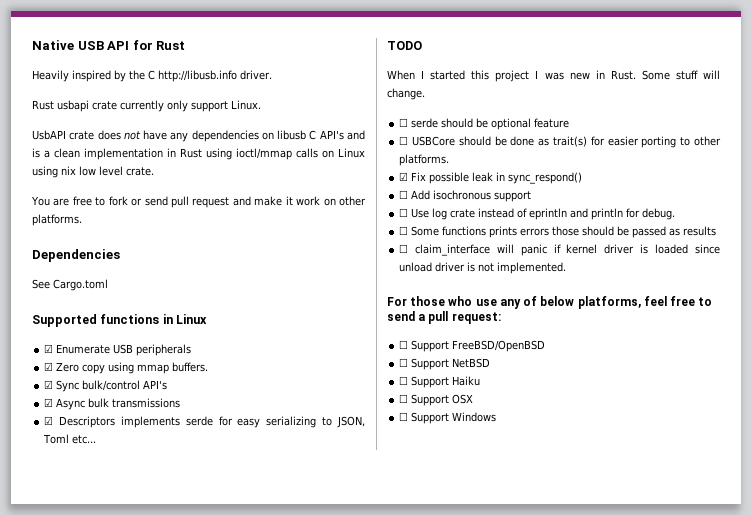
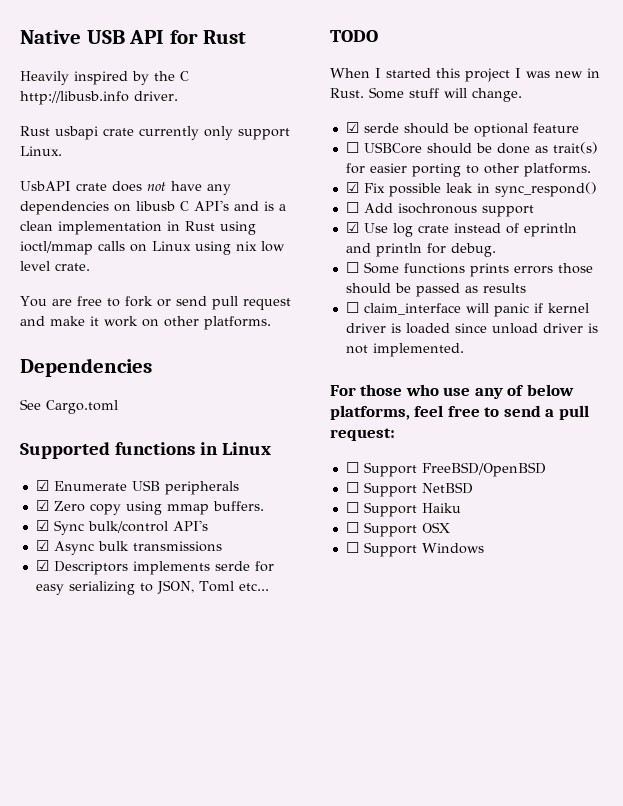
[399,118,409,127] ☐ -> [345,122,359,133] ☑
[399,208,409,217] ☐ -> [345,222,359,233] ☑

